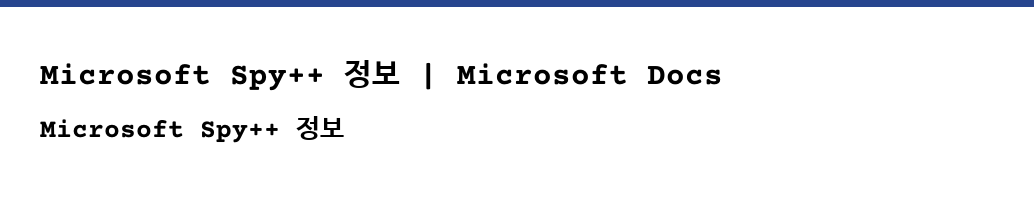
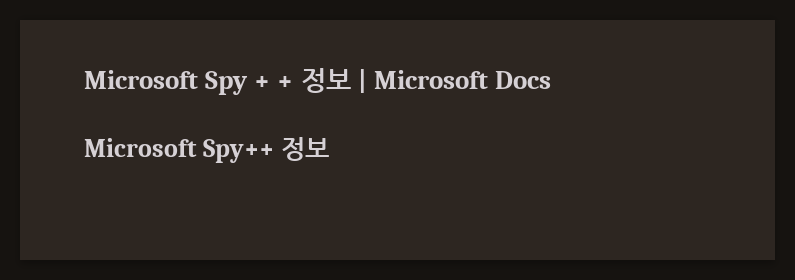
[40,63,325,91] Microsoft Spy++ -> [84,70,294,95] Microsoft Spy + +

